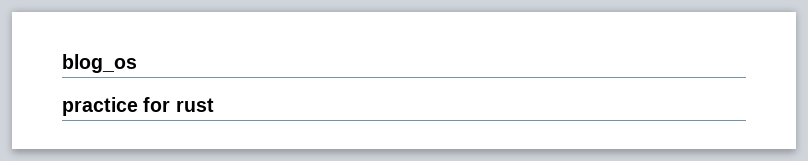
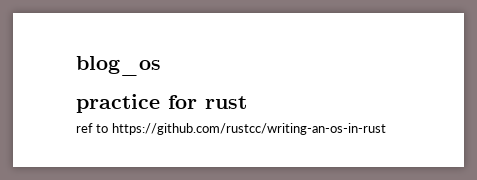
(214, 105) none -> [76,123,386,135] // ref to https://github.com/rustcc/writing-an-os-in-rust

